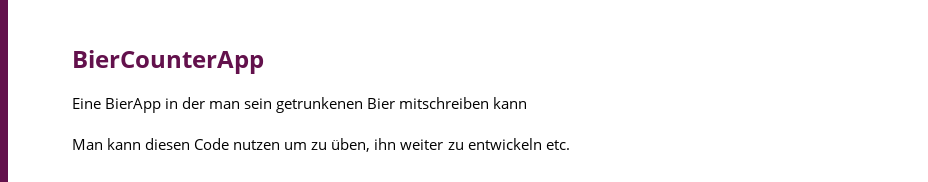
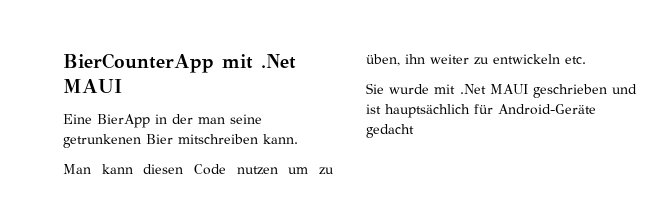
(264, 62) none -> [222,54,296,69] [63,79,122,93] mit .Net MAUI
[244,98,273,109] sein -> [230,114,262,124] seine
[493,97,528,109] kann -> [263,134,298,144] kann.
(570, 145) none -> [366,83,637,98] [366,104,596,118] [366,124,414,138] // Sie wurde mit .Net MAUI geschrieben und ist hauptsächlich für Android-Geräte gedacht

